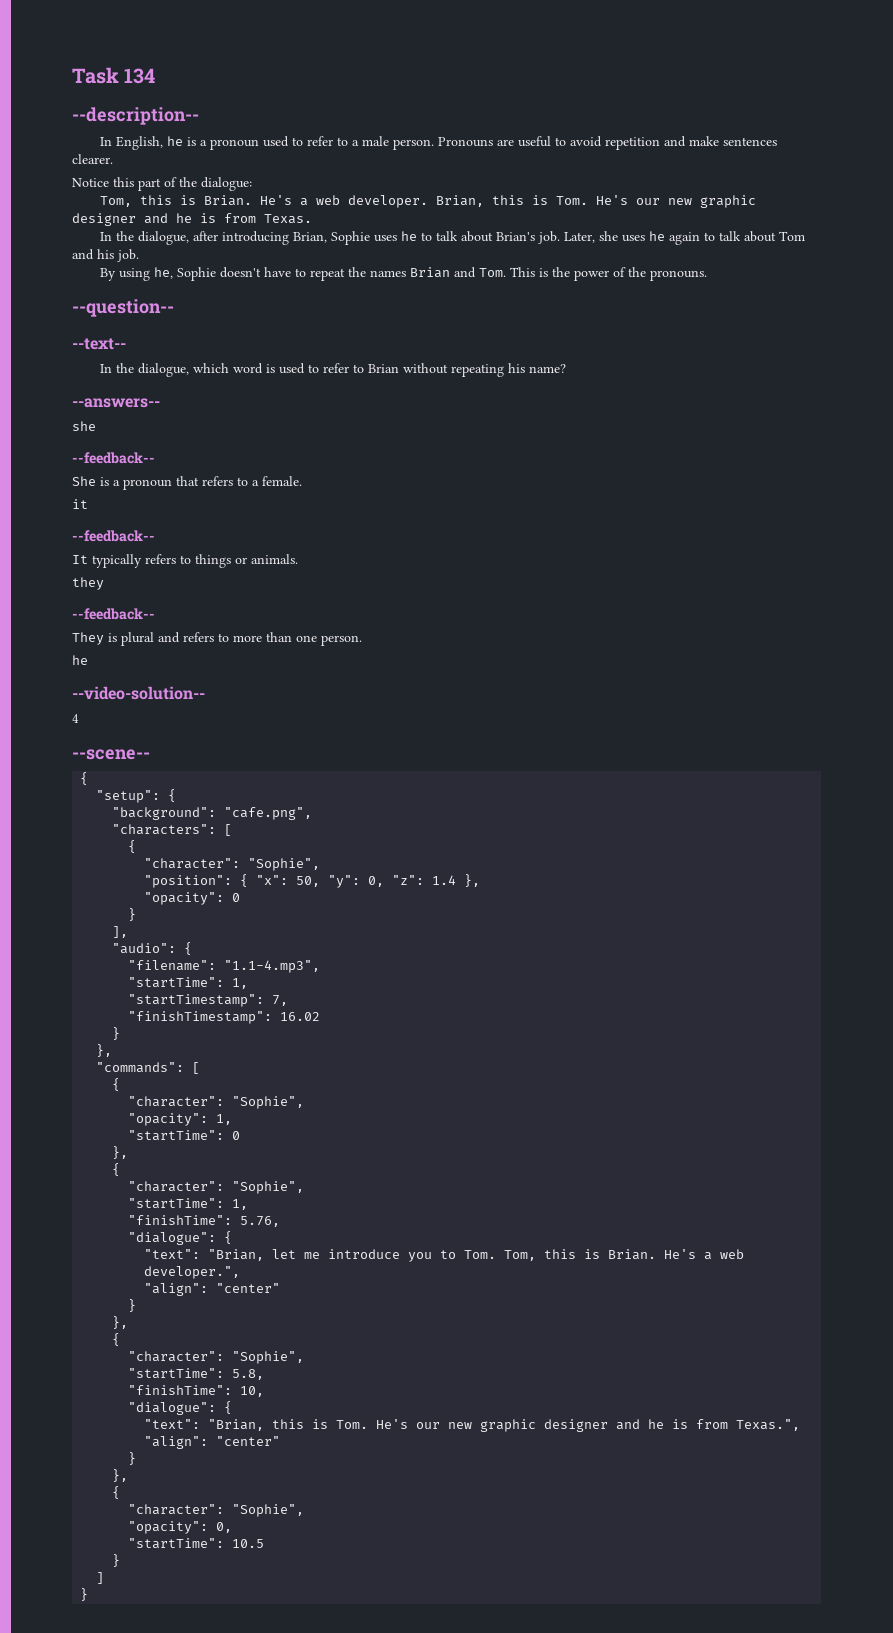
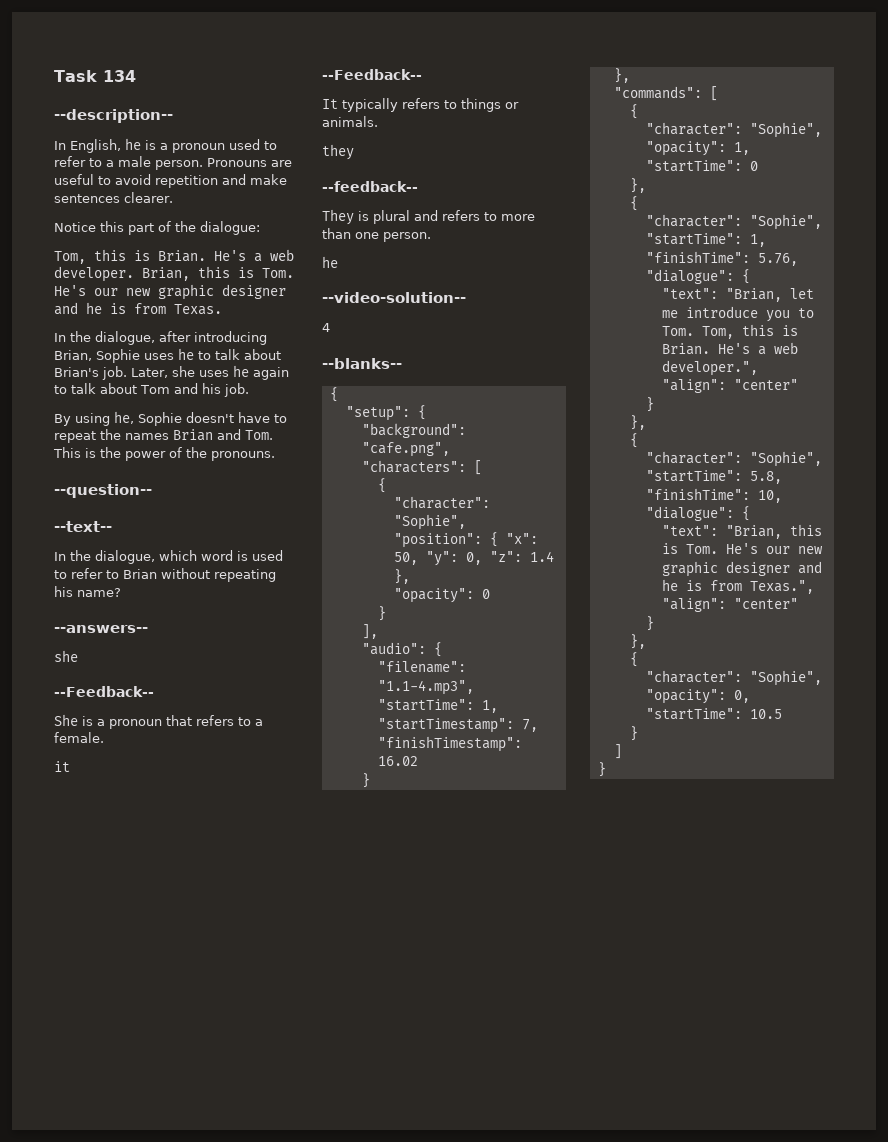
[72,452,155,464] --feedback-- -> [54,686,154,697] --Feedback--
[72,530,155,542] --feedback-- -> [322,69,422,80] --Feedback--
[72,749,150,760] --scene-- -> [322,358,402,369] --blanks--

